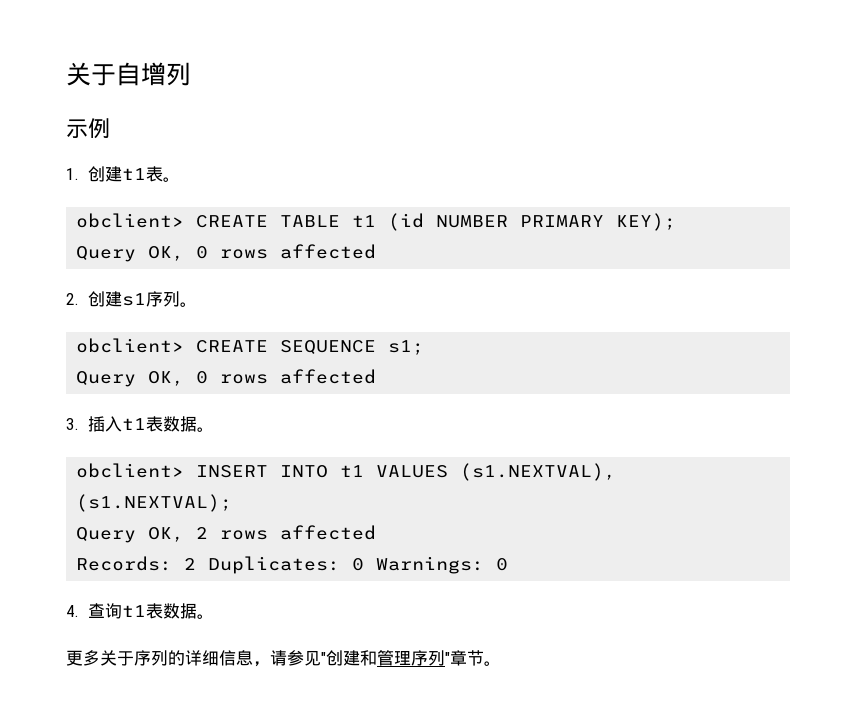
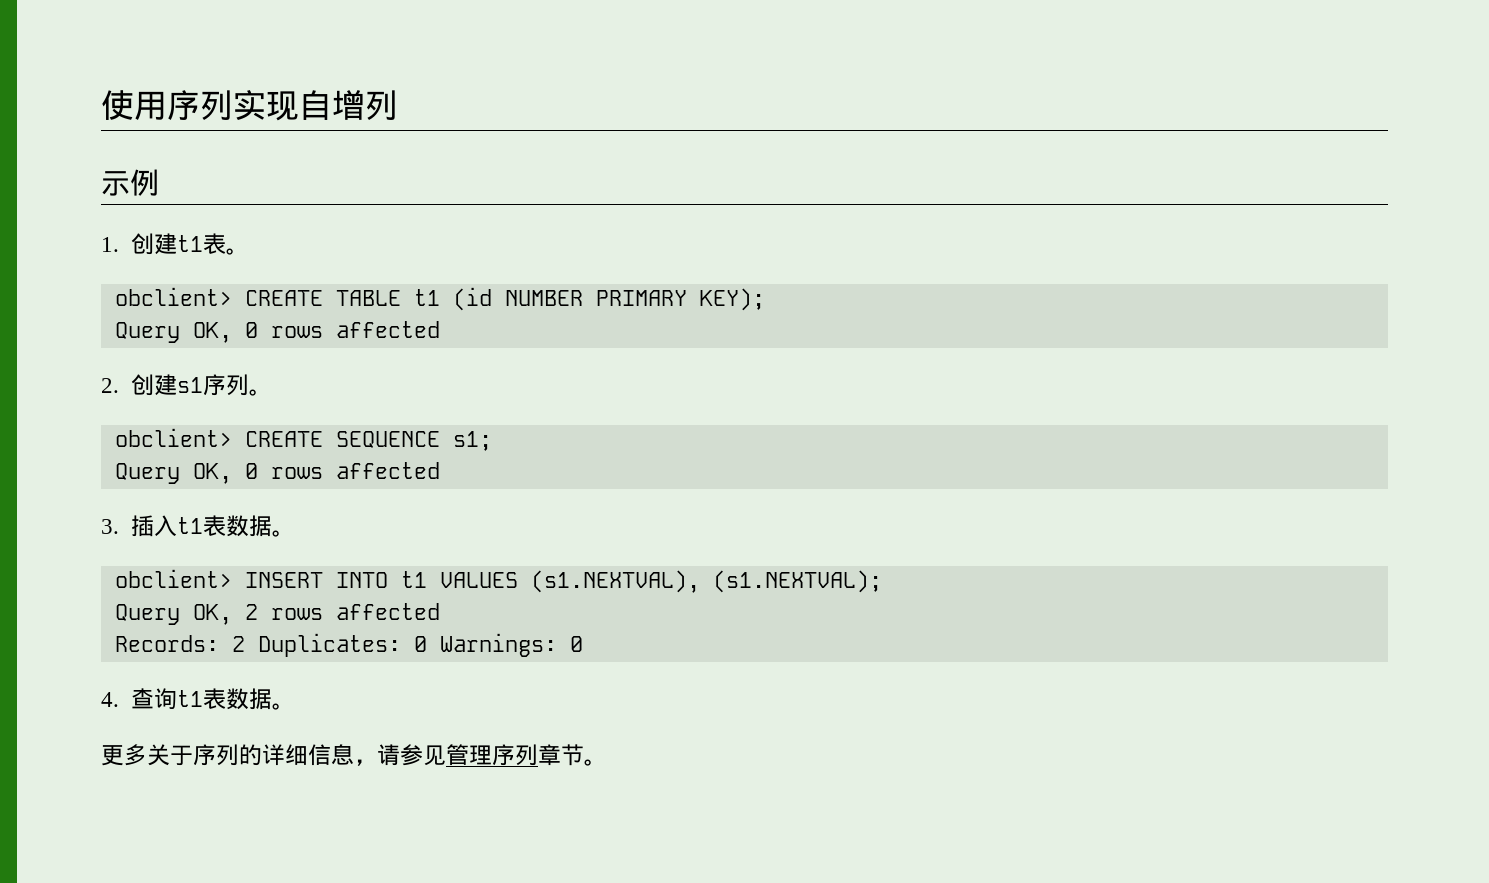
[66,62,116,86] 关于 -> [101,90,299,121] 使用序列实现
[321,650,377,666] "创建和 -> (446, 755) none
[445,652,450,664] " -> (538, 755) none

